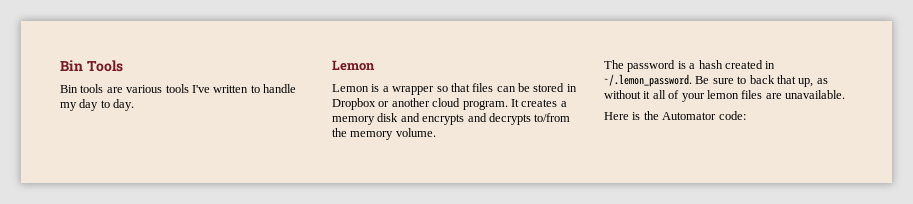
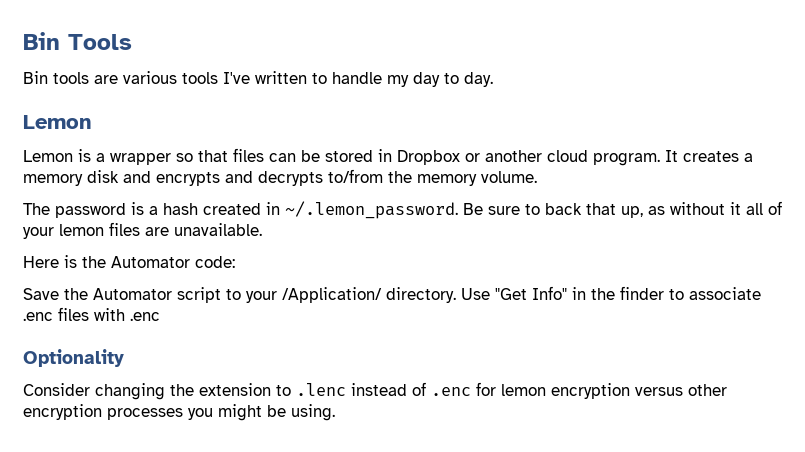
(746, 115) none -> [23,286,761,303] [23,307,160,321] [23,349,124,367] [23,382,727,400] [23,404,335,421] // Save the Automator script to your /Application/ directory. Use "Get Info" in the finder to associate .enc files with .enc // Optionality // Consider changing the extension to .lenc instead of .enc for lemon encryption versus other encryption processes you might be using.

